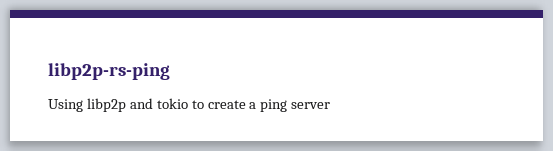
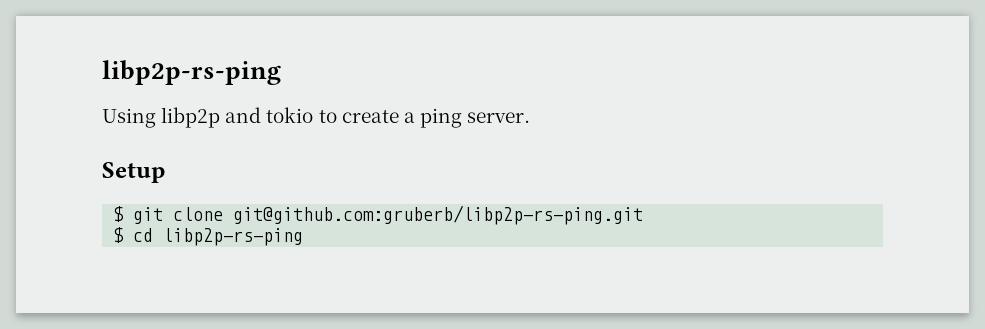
[291,102,331,109] server -> [467,112,531,123] [102,162,166,183] [113,205,644,225] [113,227,304,246] server. // Setup // $ git clone git@github.com:gruberb/libp2p-rs-ping.git // $ cd libp2p-rs-ping

